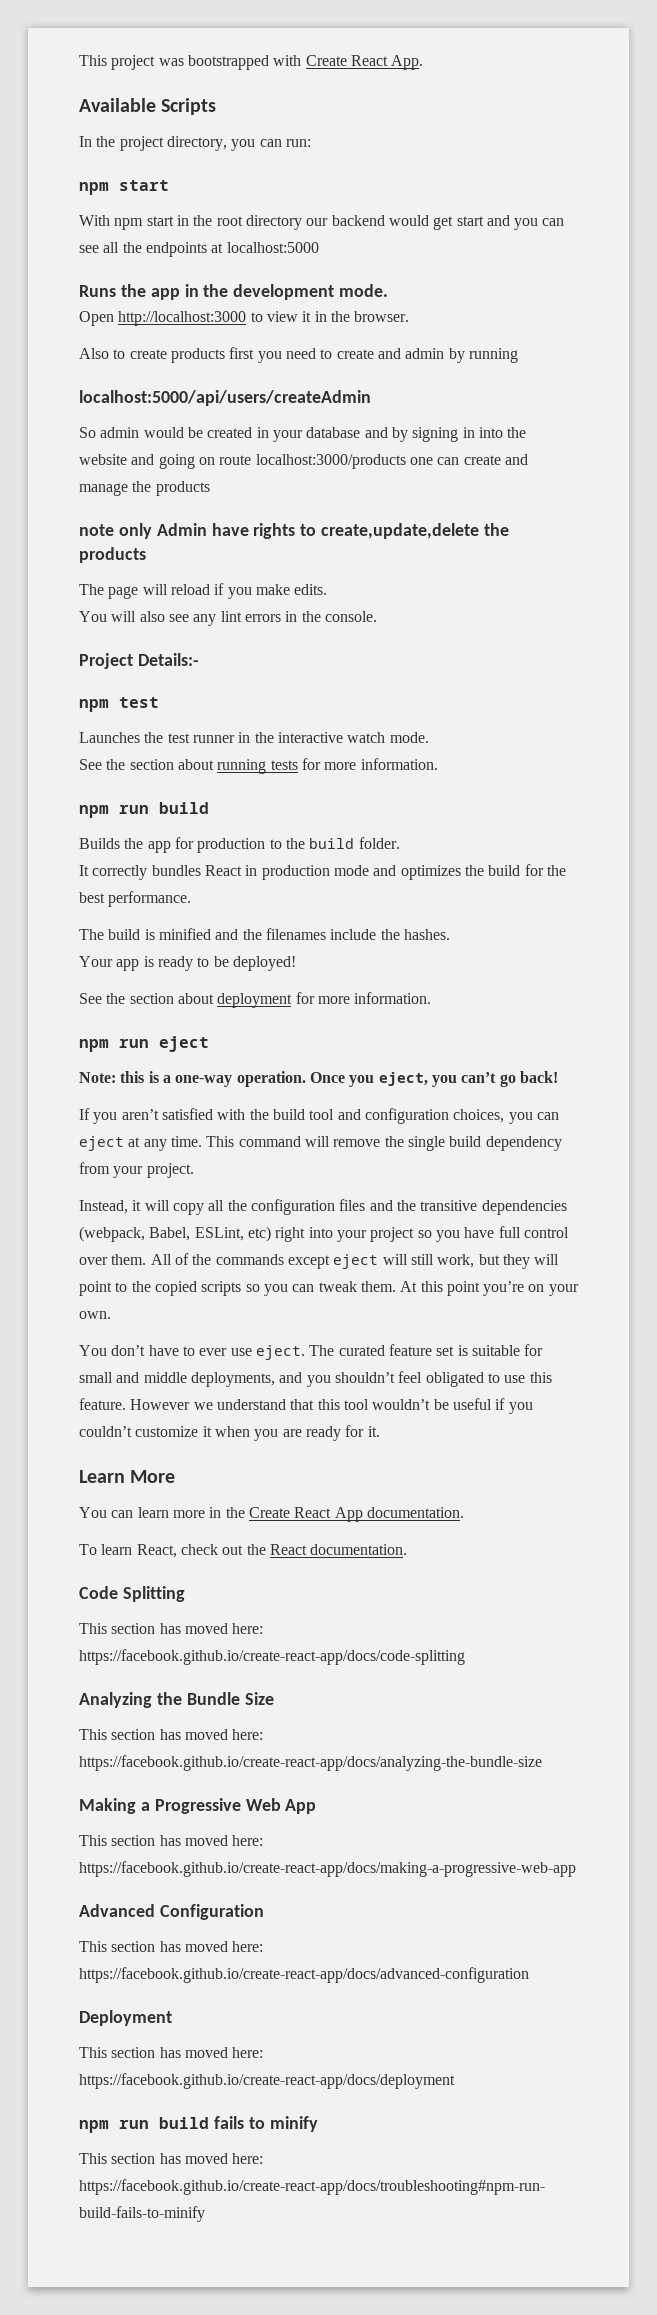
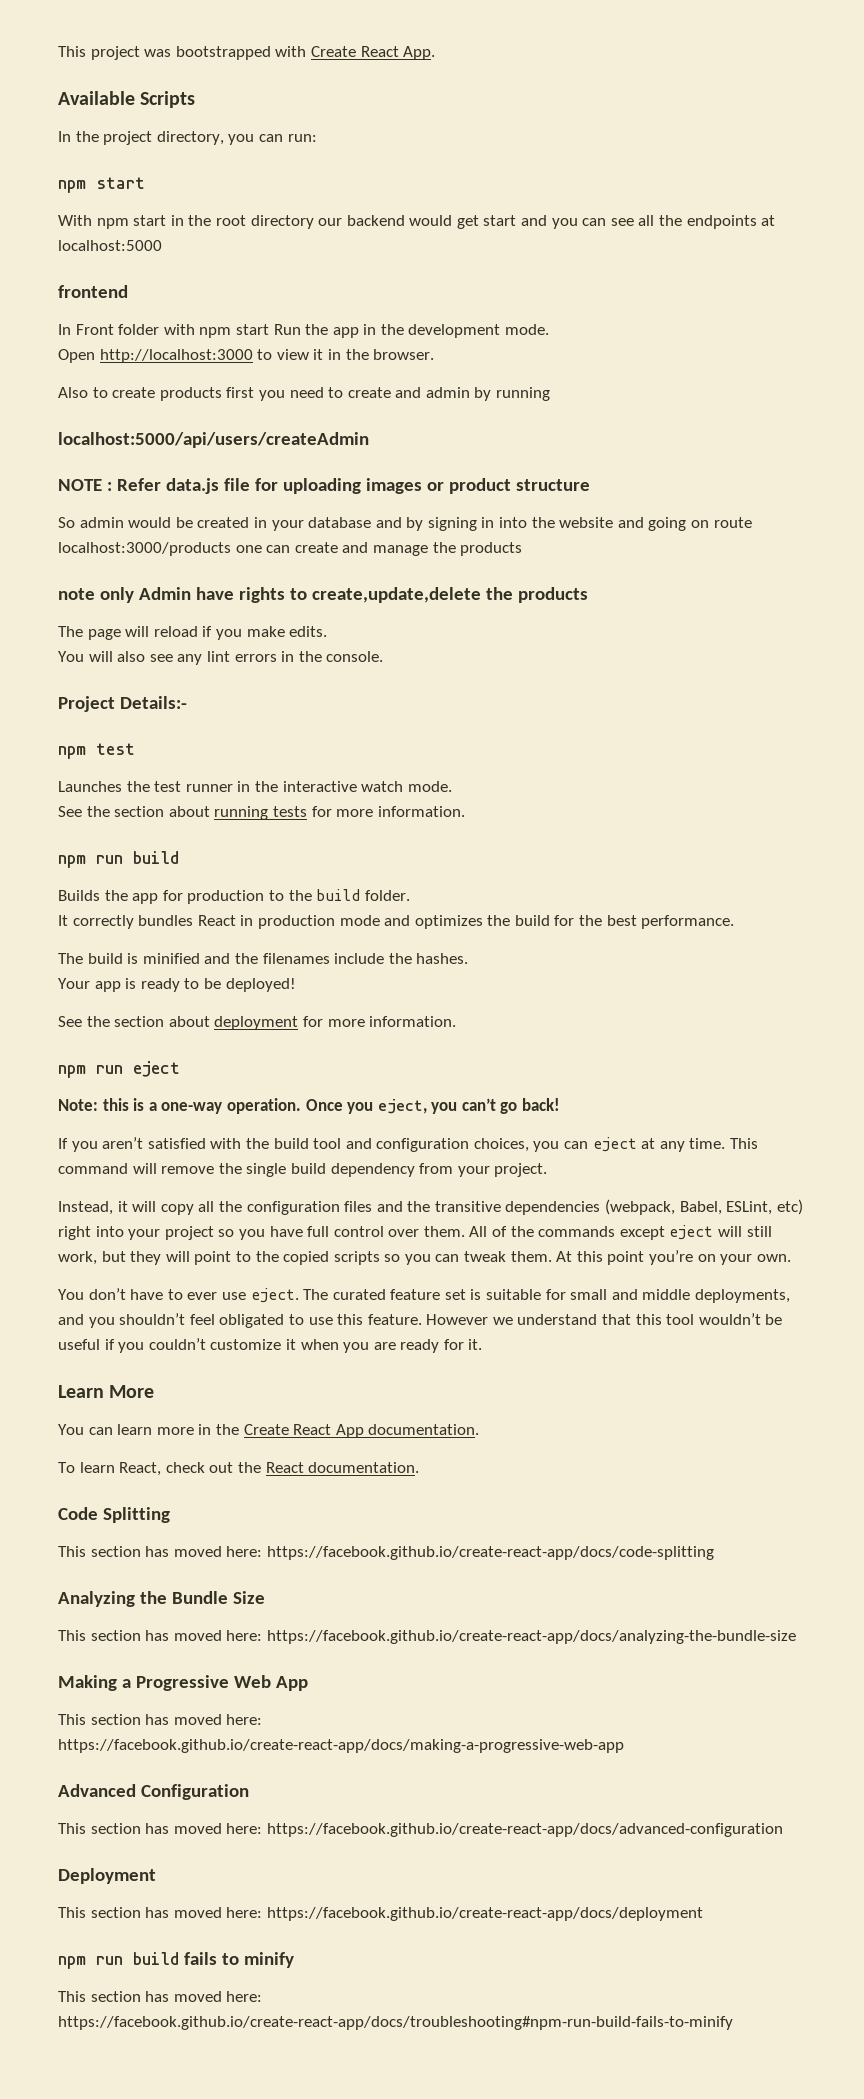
[79,285,116,297] Runs -> [58,285,128,298] [58,324,301,338] frontend // In Front folder with npm start Run
(371, 398) none -> [58,478,590,494] // NOTE : Refer data.js file for uploading images or product structure

